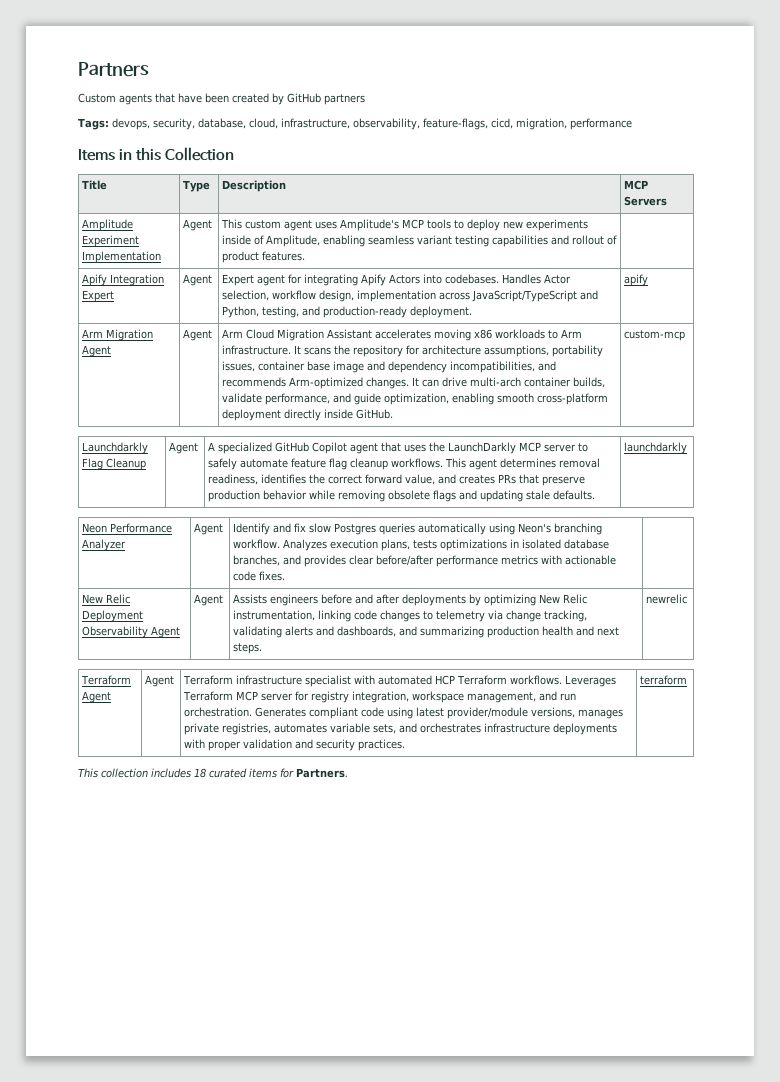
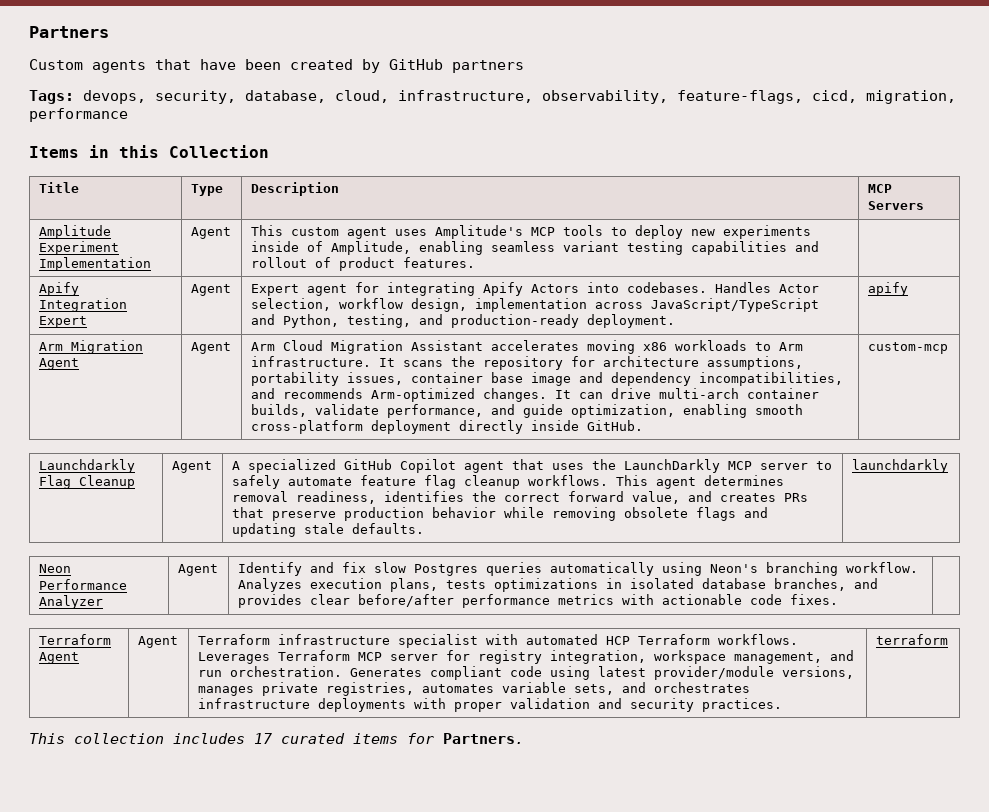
[82,594,131,604] [82,610,144,622] [82,626,181,638] [194,594,224,606] [233,594,588,606] [233,610,588,622] [233,626,620,638] [233,643,263,654] [646,594,688,604] // New Relic Deployment Observability Agent | Agent | Assists engineers before and after deployments by optimizing New Relic instrumentation, linking code changes to telemetry via change tracking, validating alerts and dashboards, and summarizing production health and next steps. | newrelic -> (838, 599) none
[194,768,206,778] 18 -> [254,733,272,744] 17

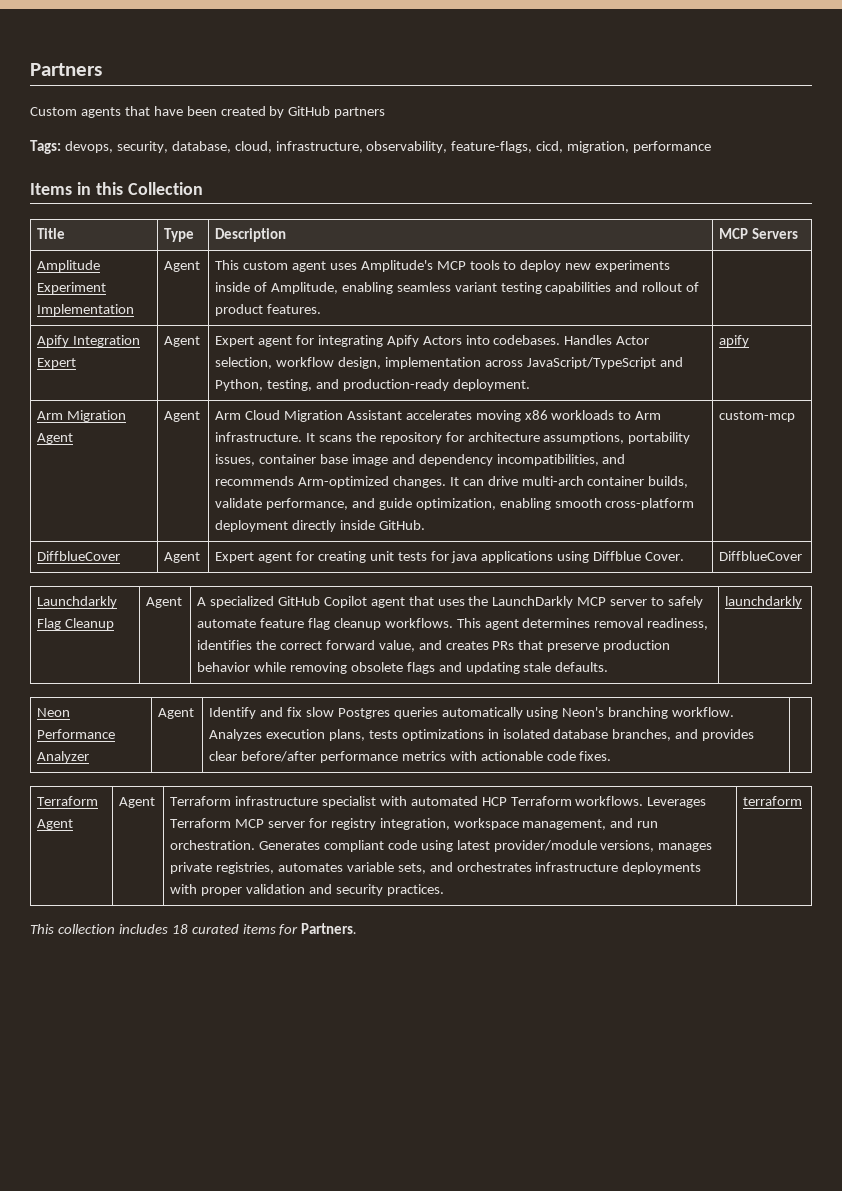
(948, 348) none -> [37,551,121,561] [164,552,201,563] [215,551,685,563] [719,551,803,561] // DiffblueCover | Agent | Expert agent for creating unit tests for java applications using Diffblue Cover. | DiffblueCover
[254,733,272,744] 17 -> [171,924,188,934] 18

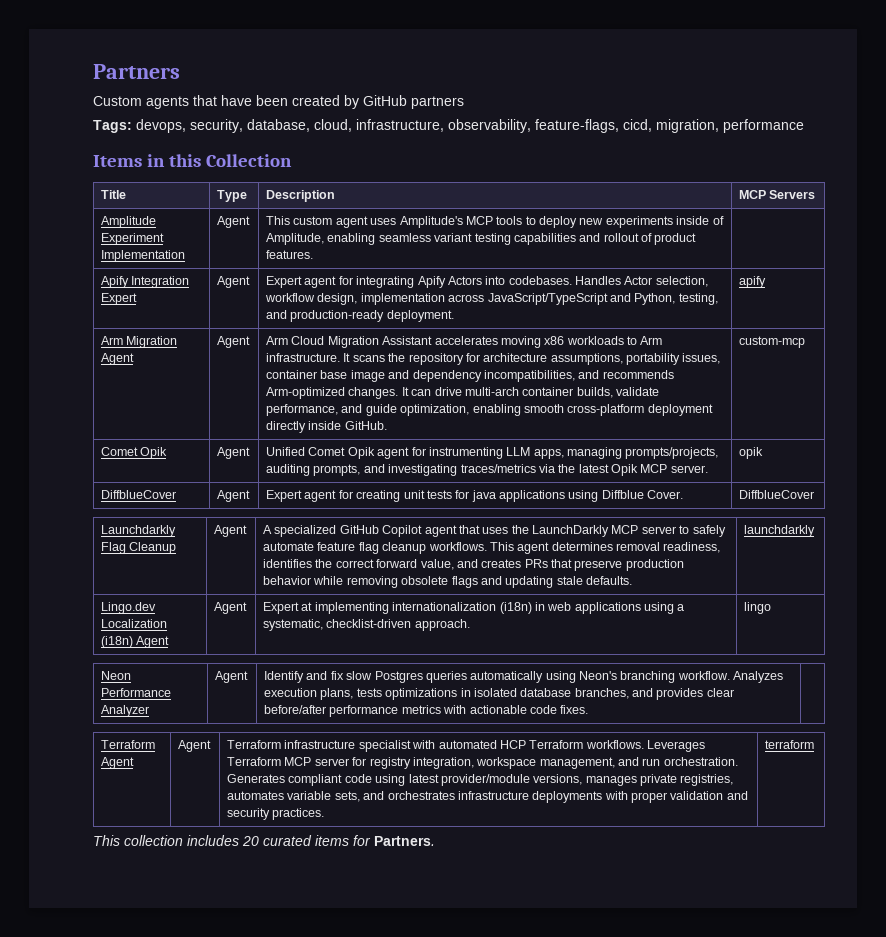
(796, 416) none -> [101,447,168,459] [217,447,251,459] [266,447,719,459] [266,464,708,476] [739,447,764,459] // Comet Opik | Agent | Unified Comet Opik agent for instrumenting LLM apps, managing prompts/projects, auditing prompts, and investigating traces/metrics via the latest Opik MCP server. | opik
(803, 602) none -> [101,602,157,614] [101,619,168,628] [101,636,170,648] [214,602,248,614] [263,602,685,614] [263,619,470,631] [744,602,772,614] // Lingo.dev Localization (i18n) Agent | Agent | Expert at implementing internationalization (i18n) in web applications using a systematic, checklist-driven approach. | lingo
[171,924,188,934] 18 -> [242,836,259,846] 20

